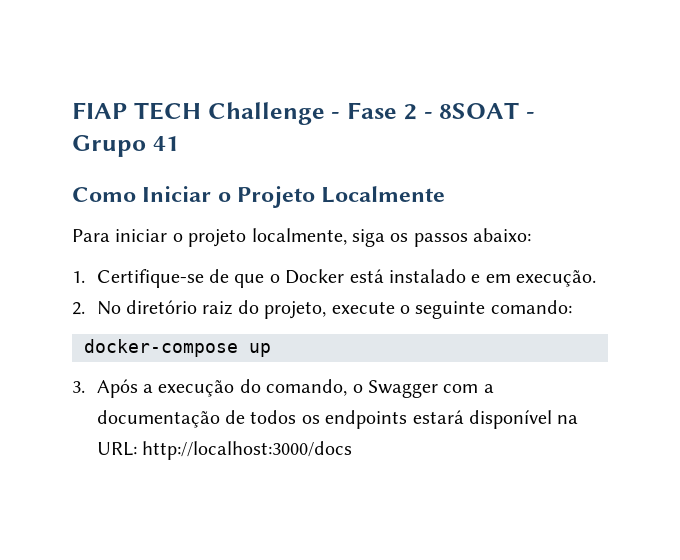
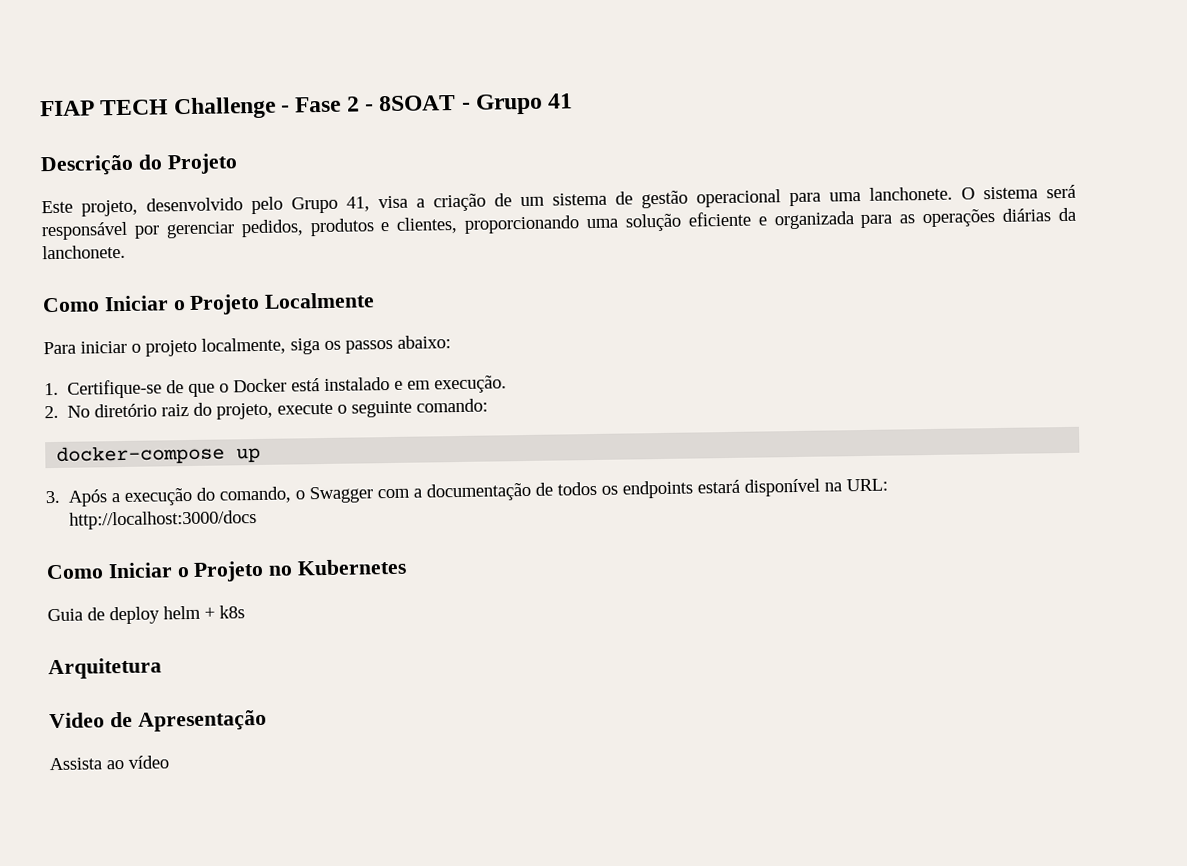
(179, 143) none -> [40,153,238,177] [41,184,1076,217] [41,207,1076,241] [42,244,126,260] // Descrição do Projeto // Este projeto, desenvolvido pelo Grupo 41, visa a criação de um sistema de gestão operacional para uma lanchonete. O sistema será responsável por gerenciar pedidos, produtos e clientes, proporcionando uma solução eficiente e organizada para as operações diárias da lanchonete.
(353, 450) none -> [46,558,408,582] [47,605,245,625] [48,657,162,680] [49,709,267,732] [49,755,169,771] // Como Iniciar o Projeto no Kubernetes // Guia de deploy helm + k8s // Arquitetura // Video de Apresentação // Assista ao vídeo

